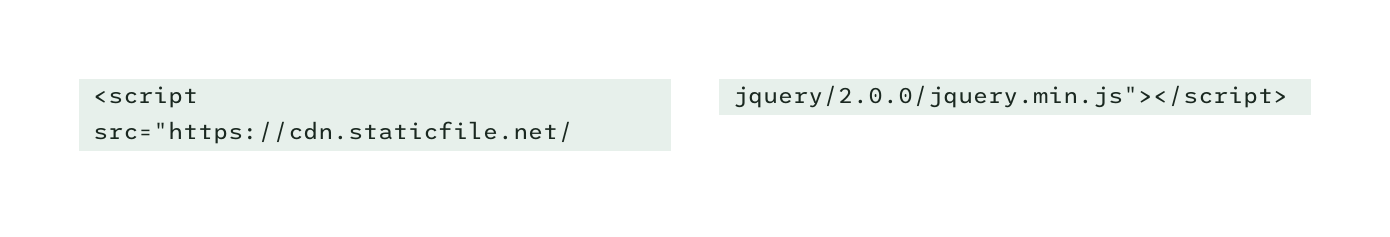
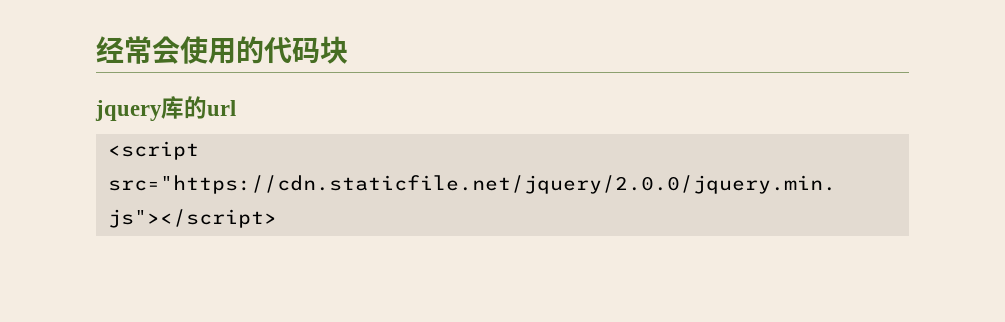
(92, 97) none -> [96,36,348,64] [95,96,236,121] 经常会使用的代码块 // jquery库的url //

